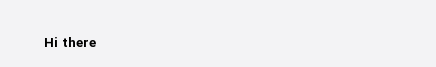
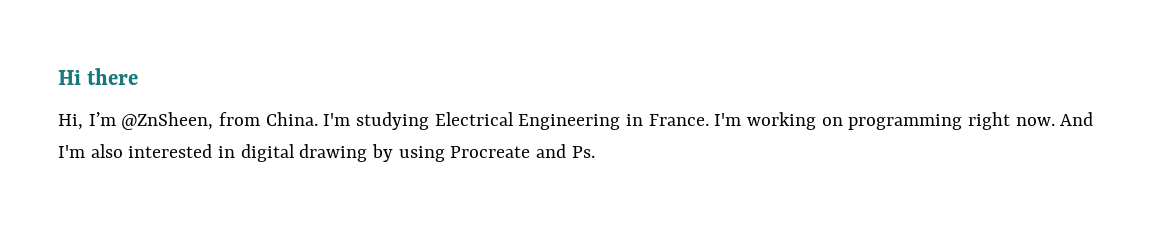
(96, 42) none -> [58,112,1094,130] [58,144,595,162] // Hi, I’m @ZnSheen, from China. I'm studying Electrical Engineering in France. I'm working on programming right now. And I'm also interested in digital drawing by using Procreate and Ps.

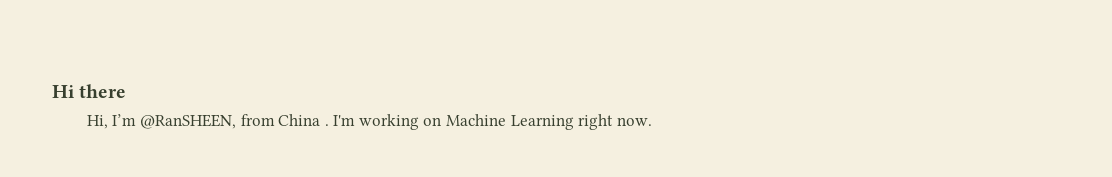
[121,112,1094,130] [58,144,595,162] @ZnSheen, from China. I'm studying Electrical Engineering in France. I'm working on programming right now. And I'm also interested in digital drawing by using Procreate and Ps. -> [139,114,652,130] @RanSHEEN, from China . I'm working on Machine Learning right now.

